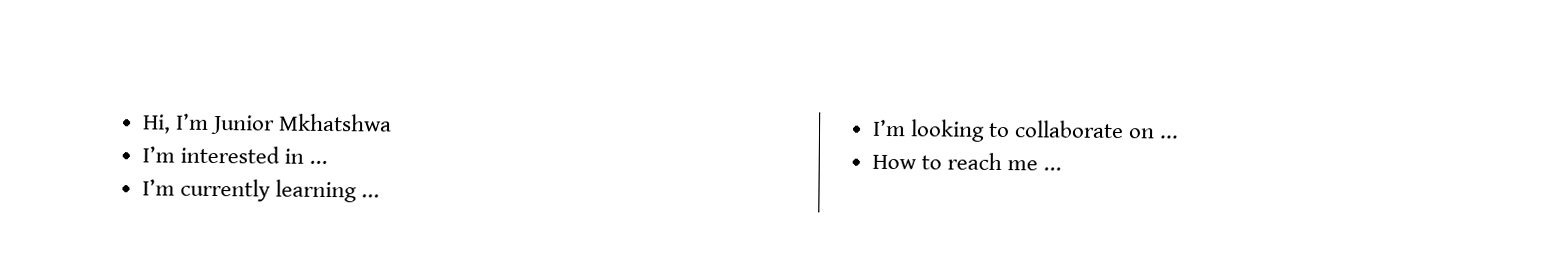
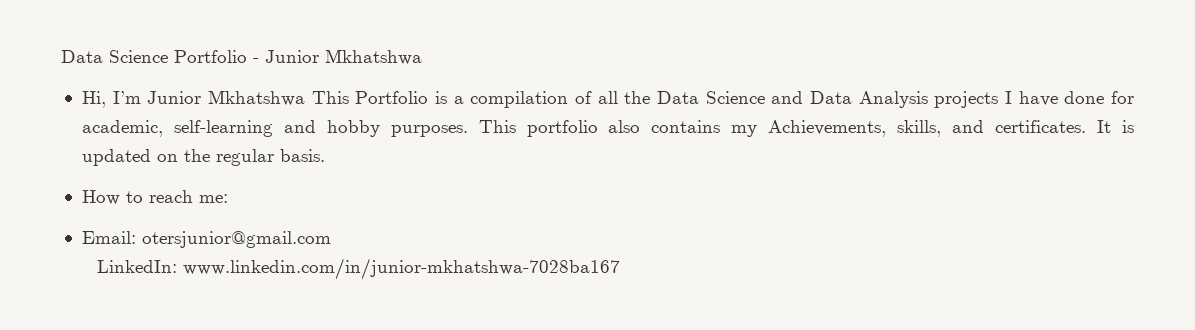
[141,113,392,135] [141,145,328,165] [141,178,380,203] [871,119,1179,142] [871,152,1063,171] Hi, I’m Junior Mkhatshwa // I’m interested in ... // I’m currently learning ... // I’m looking to collaborate on ... // How to reach me ... -> [61,49,422,65] [81,90,1135,108] [81,120,1134,137] [81,149,325,166] [81,190,228,205] [81,231,331,248] [96,258,620,280] Data Science Portfolio - Junior Mkhatshwa // Hi, I’m Junior Mkhatshwa This Portfolio is a compilation of all the Data Science and Data Analysis projects I have done for academic, self-learning and hobby purposes. This portfolio also contains my Achievements, skills, and certificates. It is updated on the regular basis. // How to reach me: // Email: otersjunior@gmail.com // LinkedIn: www.linkedin.com/in/junior-mkhatshwa-7028ba167

